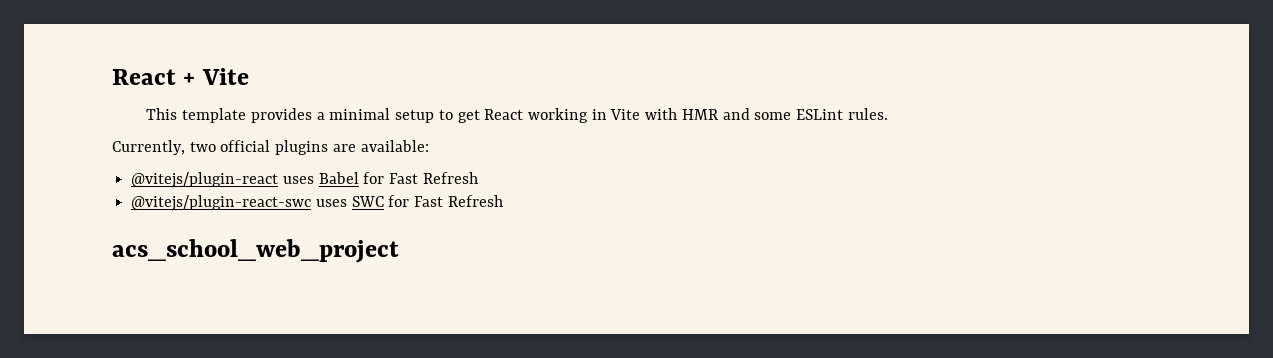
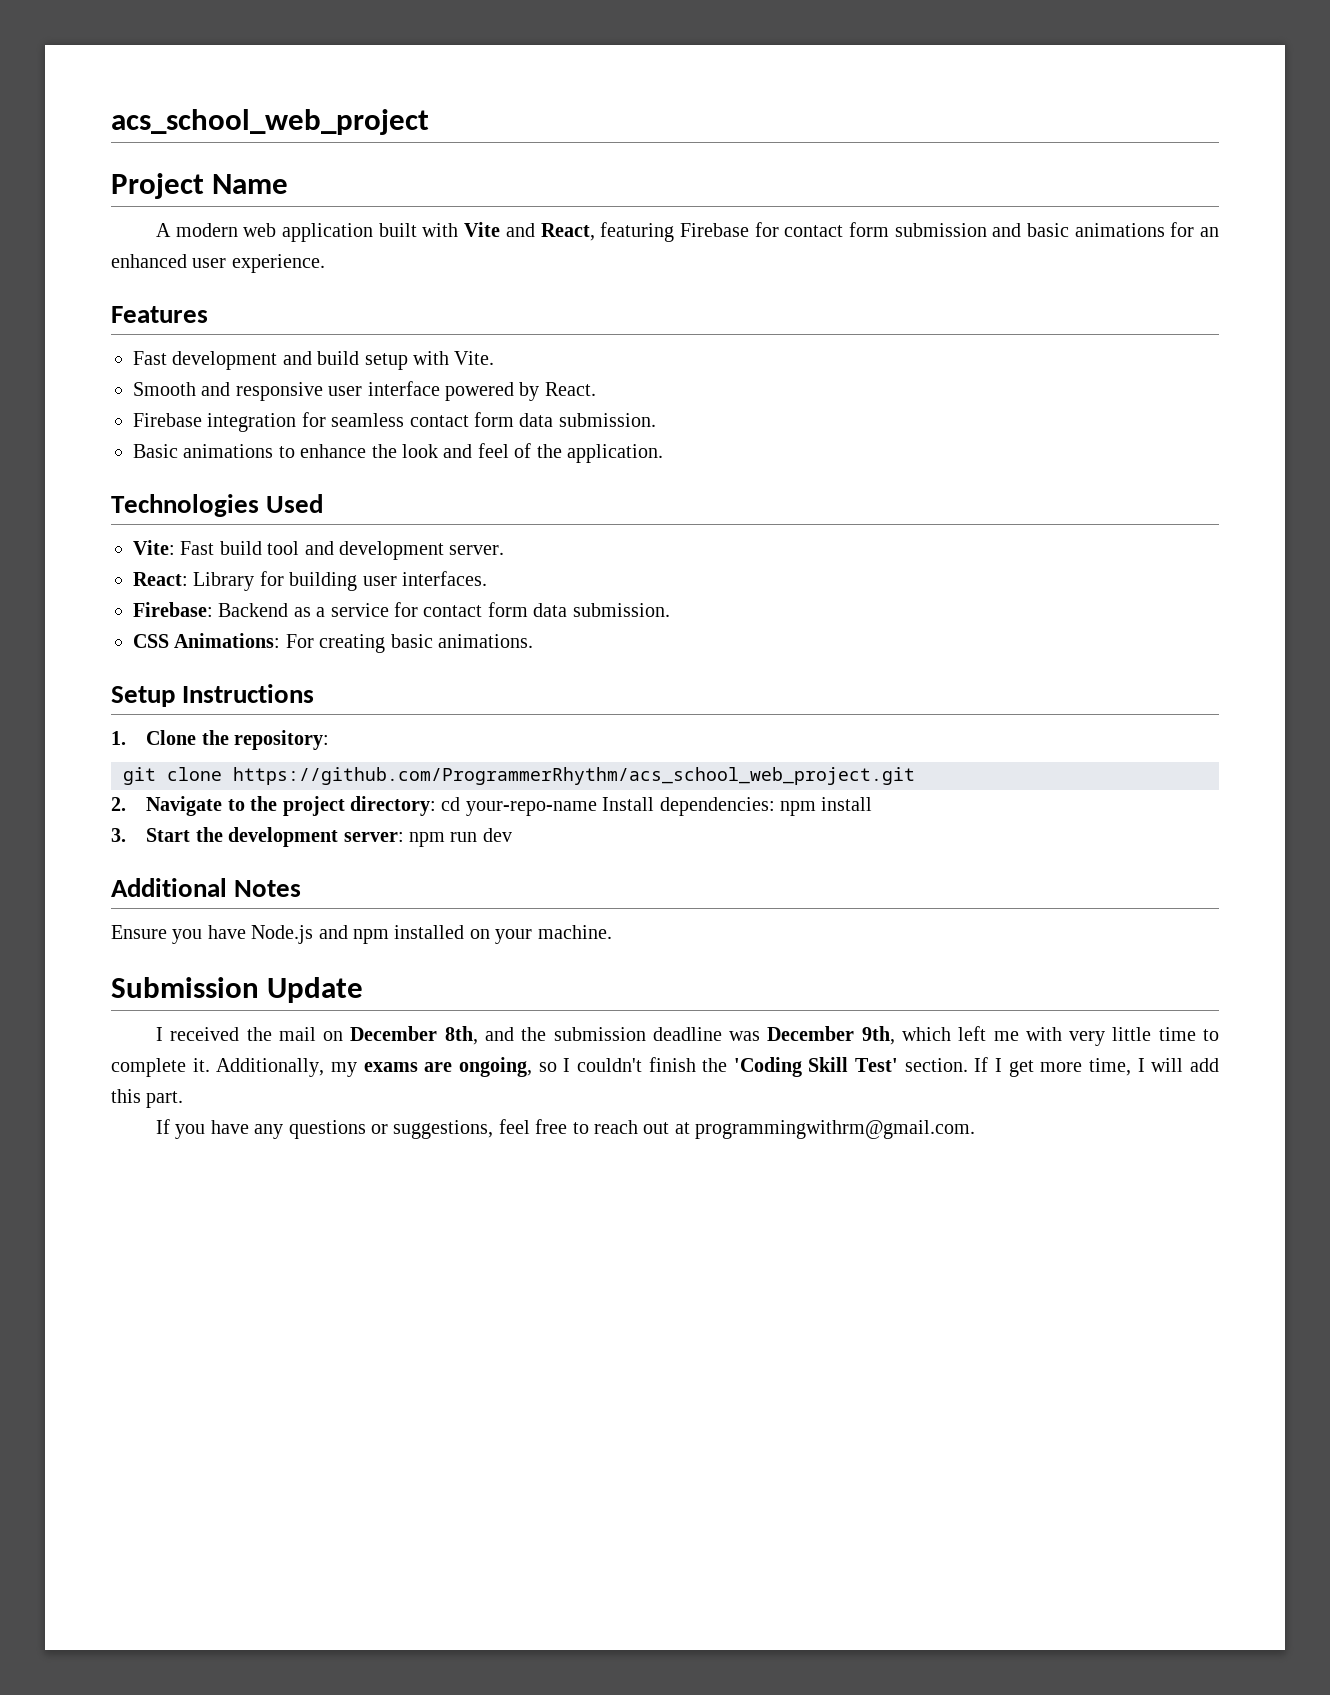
[112,68,249,85] [146,108,888,123] [112,140,429,155] [131,172,478,188] [131,195,503,211] [112,239,399,263] React + Vite // This template provides a minimal setup to get React working in Vite with HMR and some ESLint rules. // Currently, two official plugins are available: // @vitejs/plugin-react uses Babel for Fast Refresh // @vitejs/plugin-react-swc uses SWC for Fast Refresh // acs_school_web_project -> [111,109,429,135] [111,173,289,199] [156,222,1220,242] [111,254,325,273] [111,306,208,323] [133,351,495,370] [133,381,596,401] [133,412,656,432] [133,443,663,463] [111,494,324,517] [133,540,505,560] [133,571,487,591] [133,602,670,617] [133,633,533,653] [111,684,315,707] [111,730,330,750] [123,767,915,785] [111,796,873,816] [111,827,512,847] [111,878,302,897] [111,925,612,944] [111,977,364,1003] [156,1026,1219,1046] [111,1057,1220,1077] [111,1089,184,1108] [156,1119,976,1139] acs_school_web_project // Project Name // A modern web application built with Vite and React, featuring Firebase for contact form submission and basic animations for an enhanced user experience. // Features // Fast development and build setup with Vite. // Smooth and responsive user interface powered by React. // Firebase integration for seamless contact form data submission. // Basic animations to enhance the look and feel of the application. // Technologies Used // Vite: Fast build tool and development server. // React: Library for building user interfaces. // Firebase: Backend as a service for contact form data submission. // CSS Animations: For creating basic animations. // Setup Instructions // 1. Clone the repository: // git clone https://github.com/ProgrammerRhythm/acs_school_web_project.git // 2. Navigate to the project directory: cd your-repo-name Install dependencies: npm install // 3. Start the development server: npm run dev // Additional Notes // Ensure you have Node.js and npm installed on your machine. // Submission Update // I received the mail on December 8th, and the submission deadline was December 9th, which left me with very little time to complete it. Additionally, my exams are ongoing, so I couldn't finish the 'Coding Skill Test' section. If I get more time, I will add this part. // If you have any questions or suggestions, feel free to reach out at programmingwithrm@gmail.com.

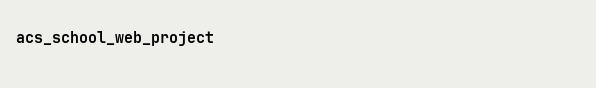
[111,173,289,199] [156,222,1220,242] [111,254,325,273] [111,306,208,323] [133,351,495,370] [133,381,596,401] [133,412,656,432] [133,443,663,463] [111,494,324,517] [133,540,505,560] [133,571,487,591] [133,602,670,617] [133,633,533,653] [111,684,315,707] [111,730,330,750] [123,767,915,785] [111,796,873,816] [111,827,512,847] [111,878,302,897] [111,925,612,944] [111,977,364,1003] [156,1026,1219,1046] [111,1057,1220,1077] [111,1089,184,1108] [156,1119,976,1139] // Project Name // A modern web application built with Vite and React, featuring Firebase for contact form submission and basic animations for an enhanced user experience. // Features // Fast development and build setup with Vite. // Smooth and responsive user interface powered by React. // Firebase integration for seamless contact form data submission. // Basic animations to enhance the look and feel of the application. // Technologies Used // Vite: Fast build tool and development server. // React: Library for building user interfaces. // Firebase: Backend as a service for contact form data submission. // CSS Animations: For creating basic animations. // Setup Instructions // 1. Clone the repository: // git clone https://github.com/ProgrammerRhythm/acs_school_web_project.git // 2. Navigate to the project directory: cd your-repo-name Install dependencies: npm install // 3. Start the development server: npm run dev // Additional Notes // Ensure you have Node.js and npm installed on your machine. // Submission Update // I received the mail on December 8th, and the submission deadline was December 9th, which left me with very little time to complete it. Additionally, my exams are ongoing, so I couldn't finish the 'Coding Skill Test' section. If I get more time, I will add this part. // If you have any questions or suggestions, feel free to reach out at programmingwithrm@gmail.com. -> (214, 38) none

